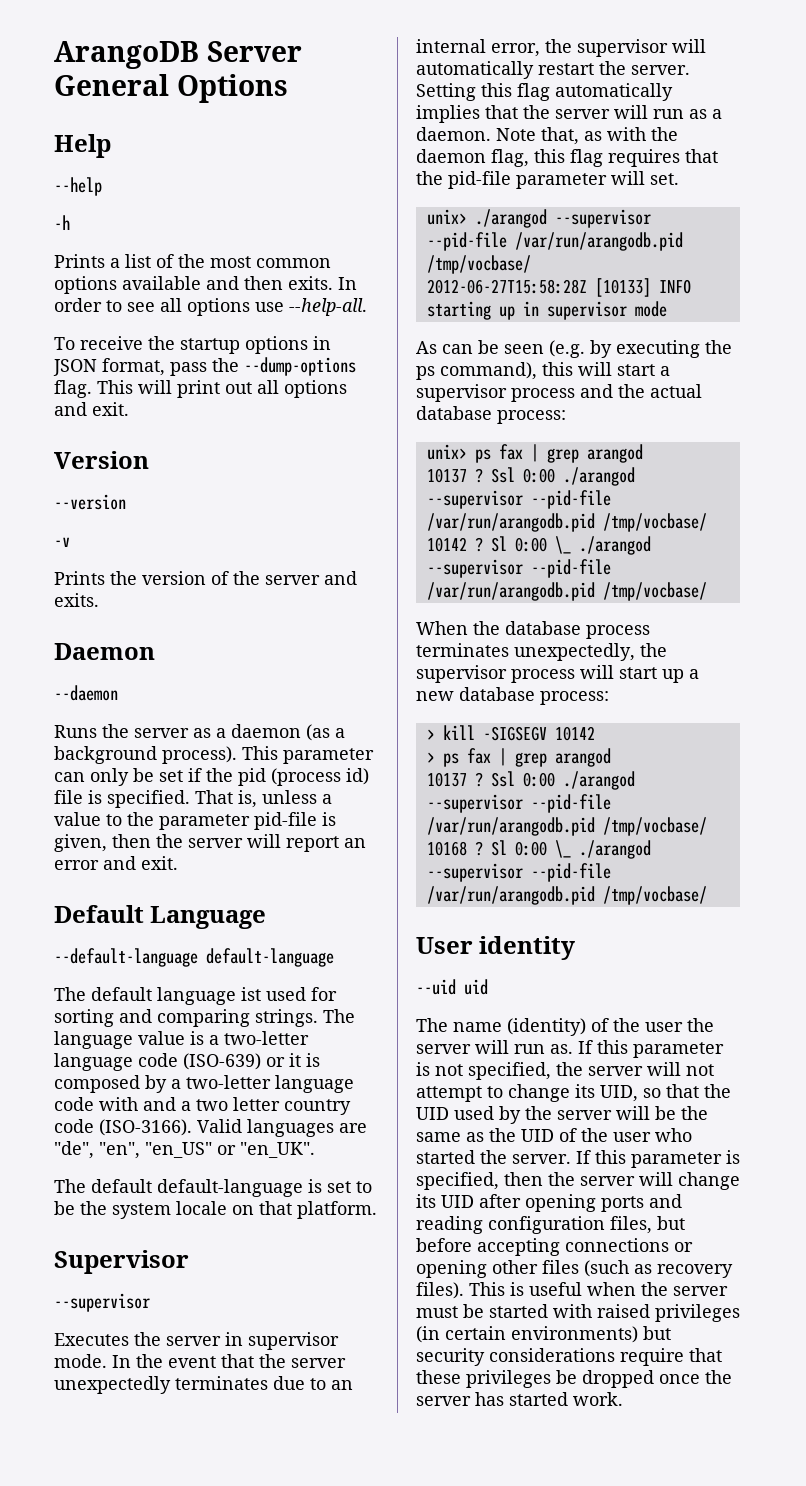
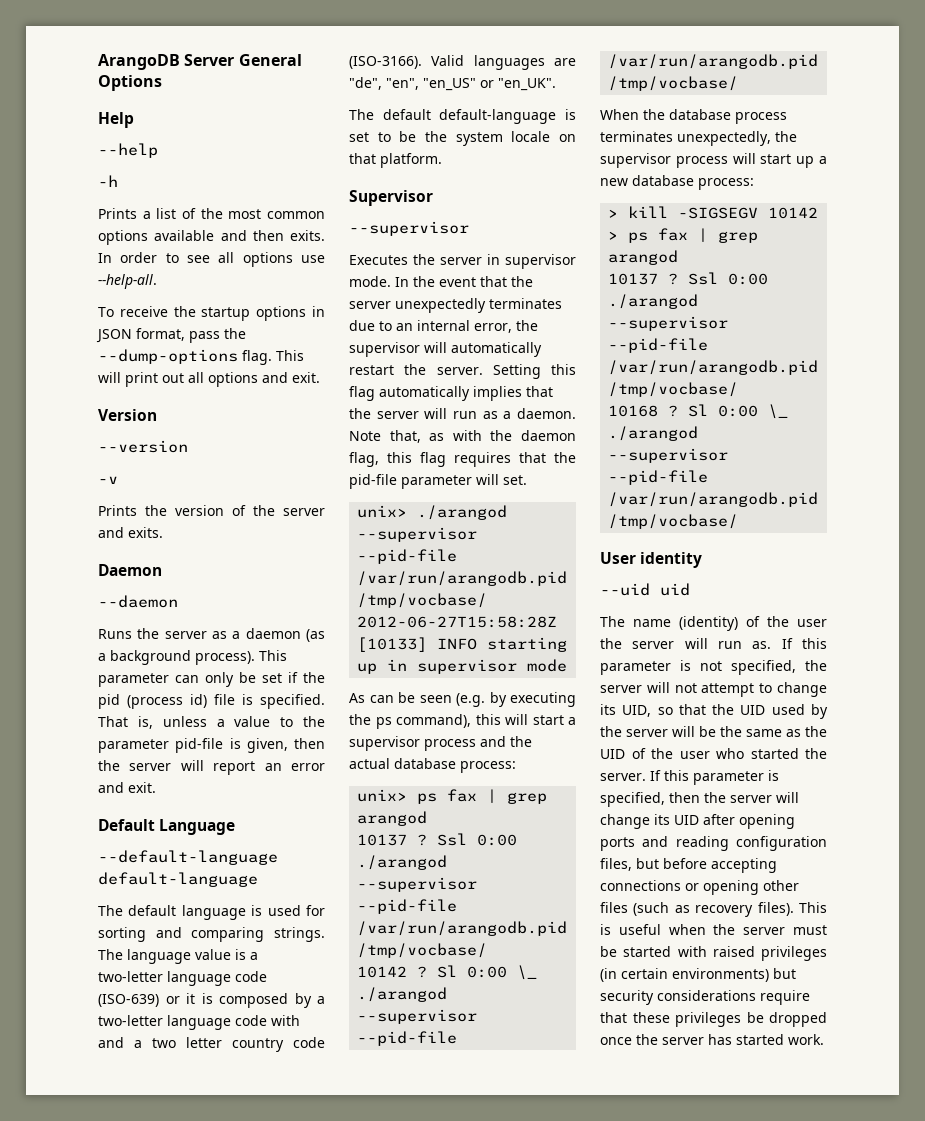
[241,987,261,1001] ist -> [251,905,263,916] is

